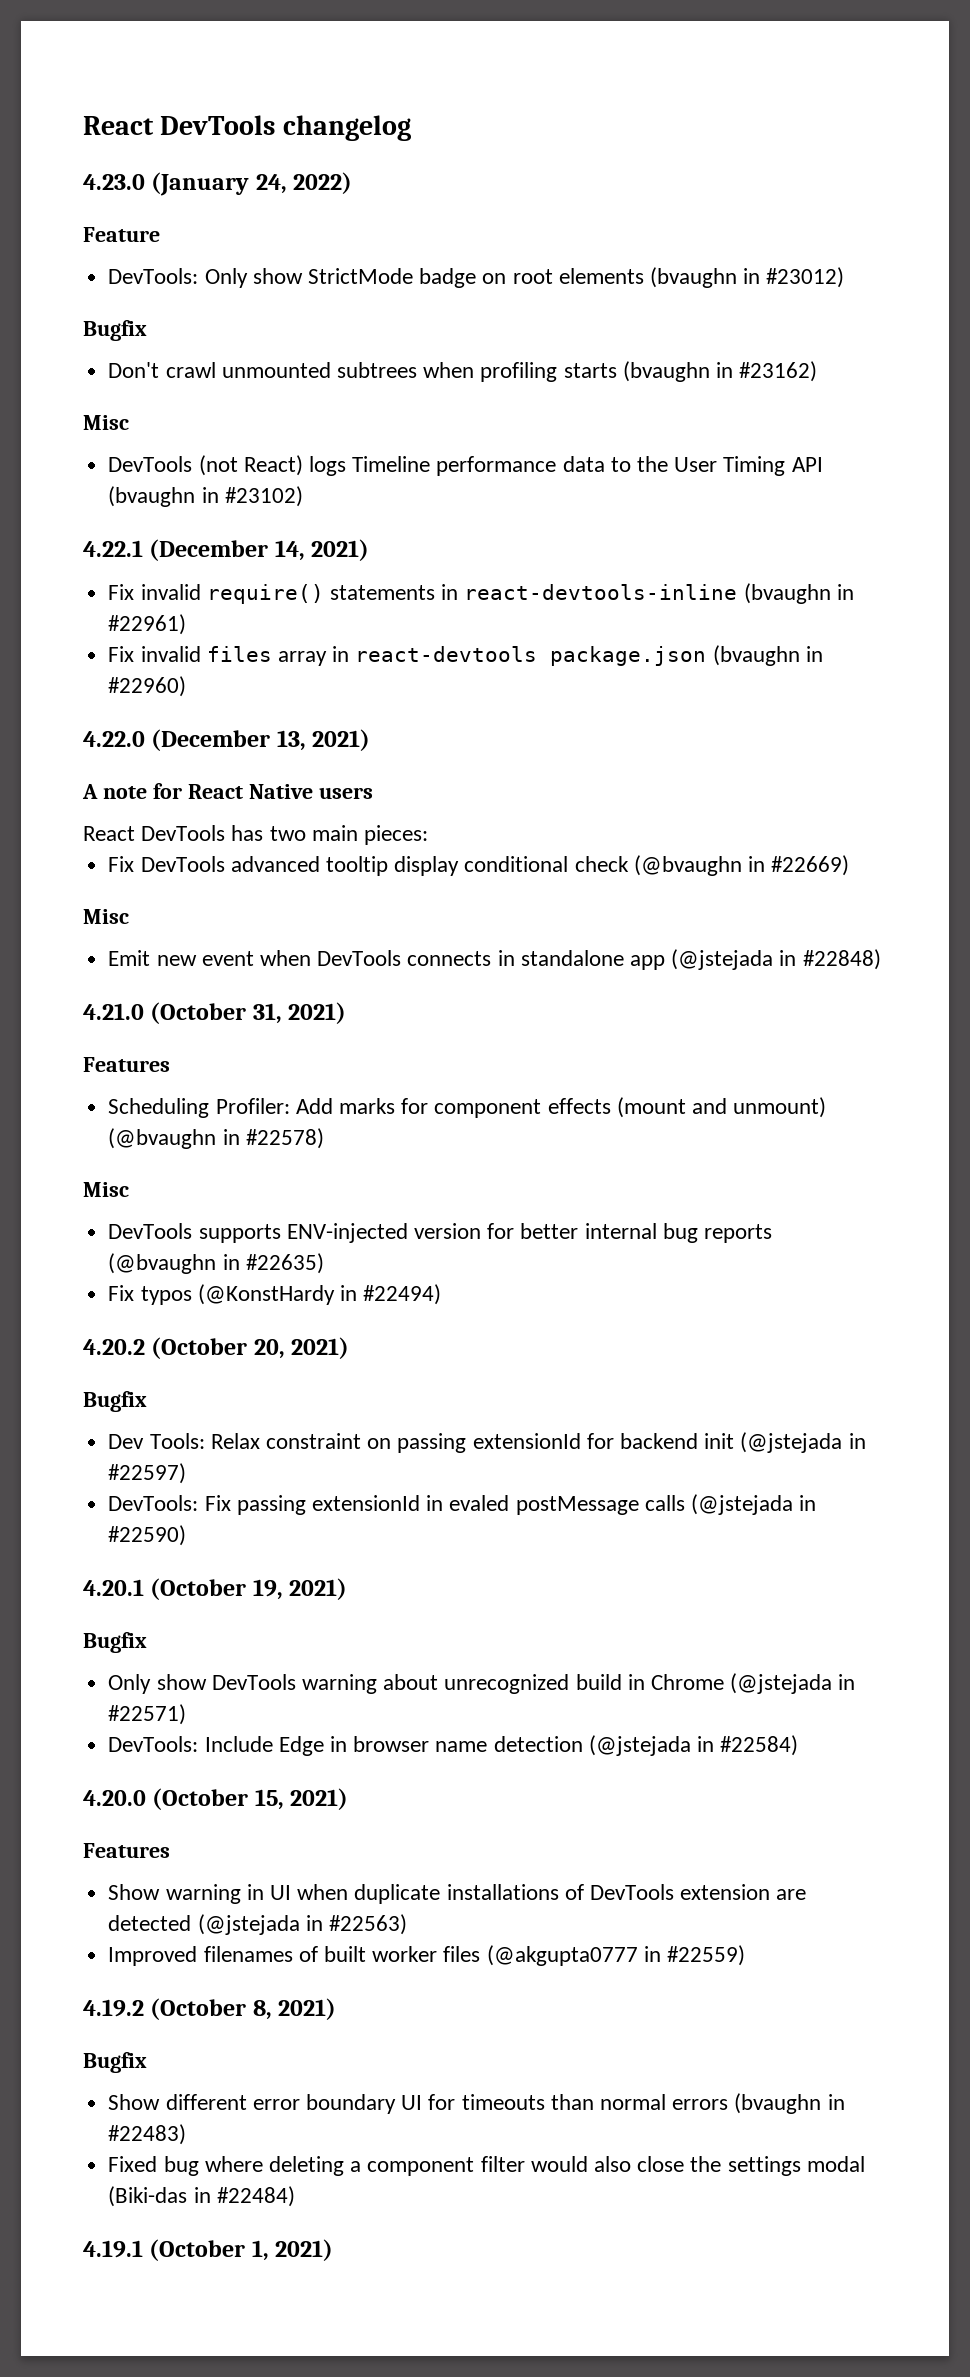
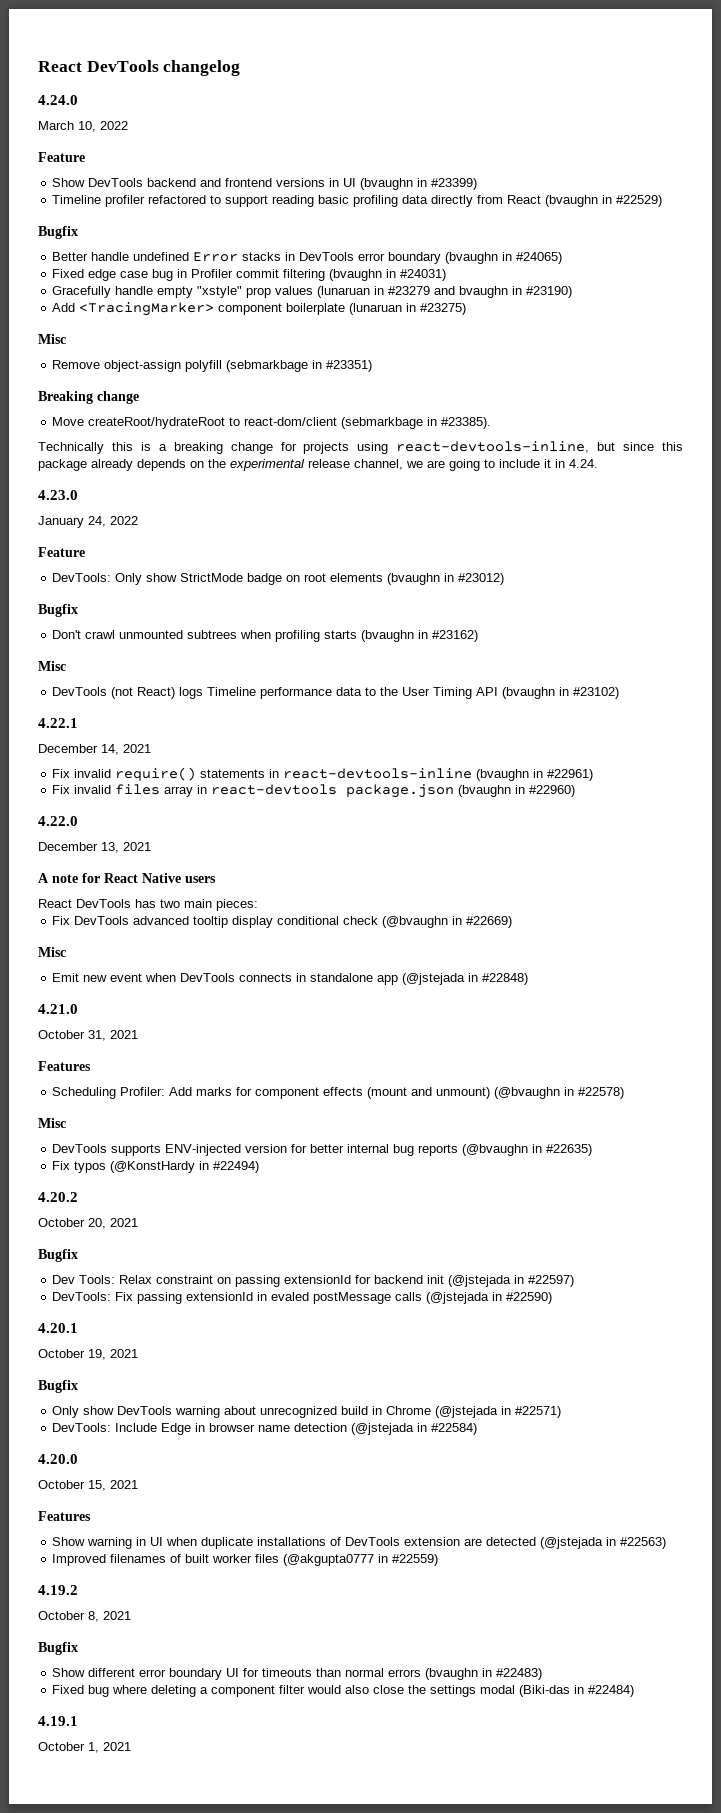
[83,172,353,196] 4.23.0 (January 24, 2022) -> [38,95,78,105] [38,121,128,132] [38,152,85,162] [52,178,478,190] [52,195,663,207] [38,226,78,239] [52,252,563,264] [52,269,447,281] [52,286,573,298] [52,302,467,316] [38,334,66,344] [52,360,373,372] [38,391,139,404] [52,417,492,429] [38,441,683,454] [38,459,598,471] [38,490,78,500] [38,516,138,528] 4.24.0 // March 10, 2022 // Feature // Show DevTools backend and frontend versions in UI (bvaughn in #23399) // Timeline profiler refactored to support reading basic profiling data directly from React (bvaughn in #22529) // Bugfix // Better handle undefined Error stacks in DevTools error boundary (bvaughn in #24065) // Fixed edge case bug in Profiler commit filtering (bvaughn in #24031) // Gracefully handle empty "xstyle" prop values (lunaruan in #23279 and bvaughn in #23190) // Add <TracingMarker> component boilerplate (lunaruan in #23275) // Misc // Remove object-assign polyfill (sebmarkbage in #23351) // Breaking change // Move createRoot/hydrateRoot to react-dom/client (sebmarkbage in #23385). // Technically this is a breaking change for projects using react-devtools-inline, but since this package already depends on the experimental release channel, we are going to include it in 4.24. // 4.23.0 // January 24, 2022
[149,539,370,561] (December 14, 2021) -> [38,744,151,755] // December 14, 2021
[151,729,371,751] (December 13, 2021) -> [38,842,151,853] // December 13, 2021
[150,1002,347,1024] (October 31, 2021) -> [38,1030,138,1041] // October 31, 2021
[151,1337,350,1359] (October 20, 2021) -> [38,1218,138,1229] // October 20, 2021
[150,1578,348,1600] (October 19, 2021) -> [38,1349,138,1360] // October 19, 2021
[152,1788,349,1810] (October 15, 2021) -> [38,1480,138,1491] // October 15, 2021
[150,1998,337,2020] (October 8, 2021) -> [38,1611,131,1622] // October 8, 2021
[149,2239,334,2261] (October 1, 2021) -> [38,1742,131,1753] // October 1, 2021

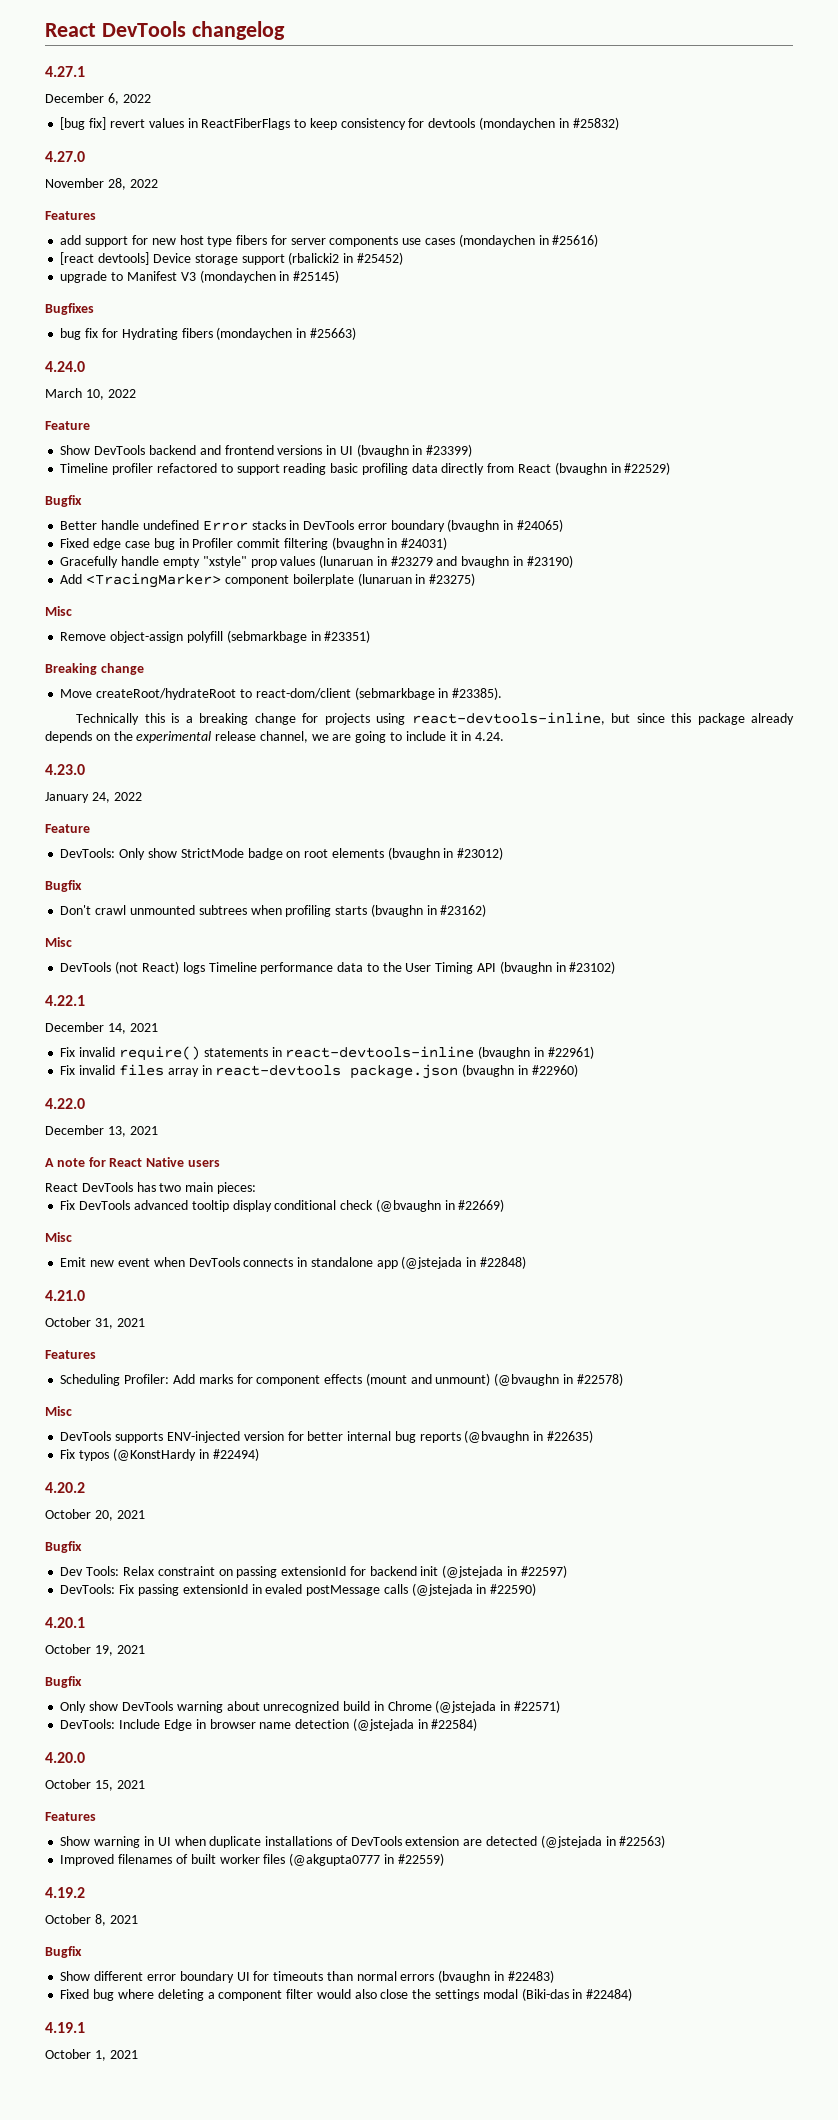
(241, 68) none -> [45,66,85,77] [45,93,151,105] [60,117,619,130] [45,151,85,162] [45,178,158,190] [45,211,96,220] [60,234,599,247] [60,252,403,265] [60,270,340,283] [45,303,94,315] [60,327,356,340] // 4.27.1 // December 6, 2022 // [bug fix] revert values in ReactFiberFlags to keep consistency for devtools (mondaychen in #25832) // 4.27.0 // November 28, 2022 // Features // add support for new host type fibers for server components use cases (mondaychen in #25616) // [react devtools] Device storage support (rbalicki2 in #25452) // upgrade to Manifest V3 (mondaychen in #25145) // Bugfixes // bug fix for Hydrating fibers (mondaychen in #25663)

